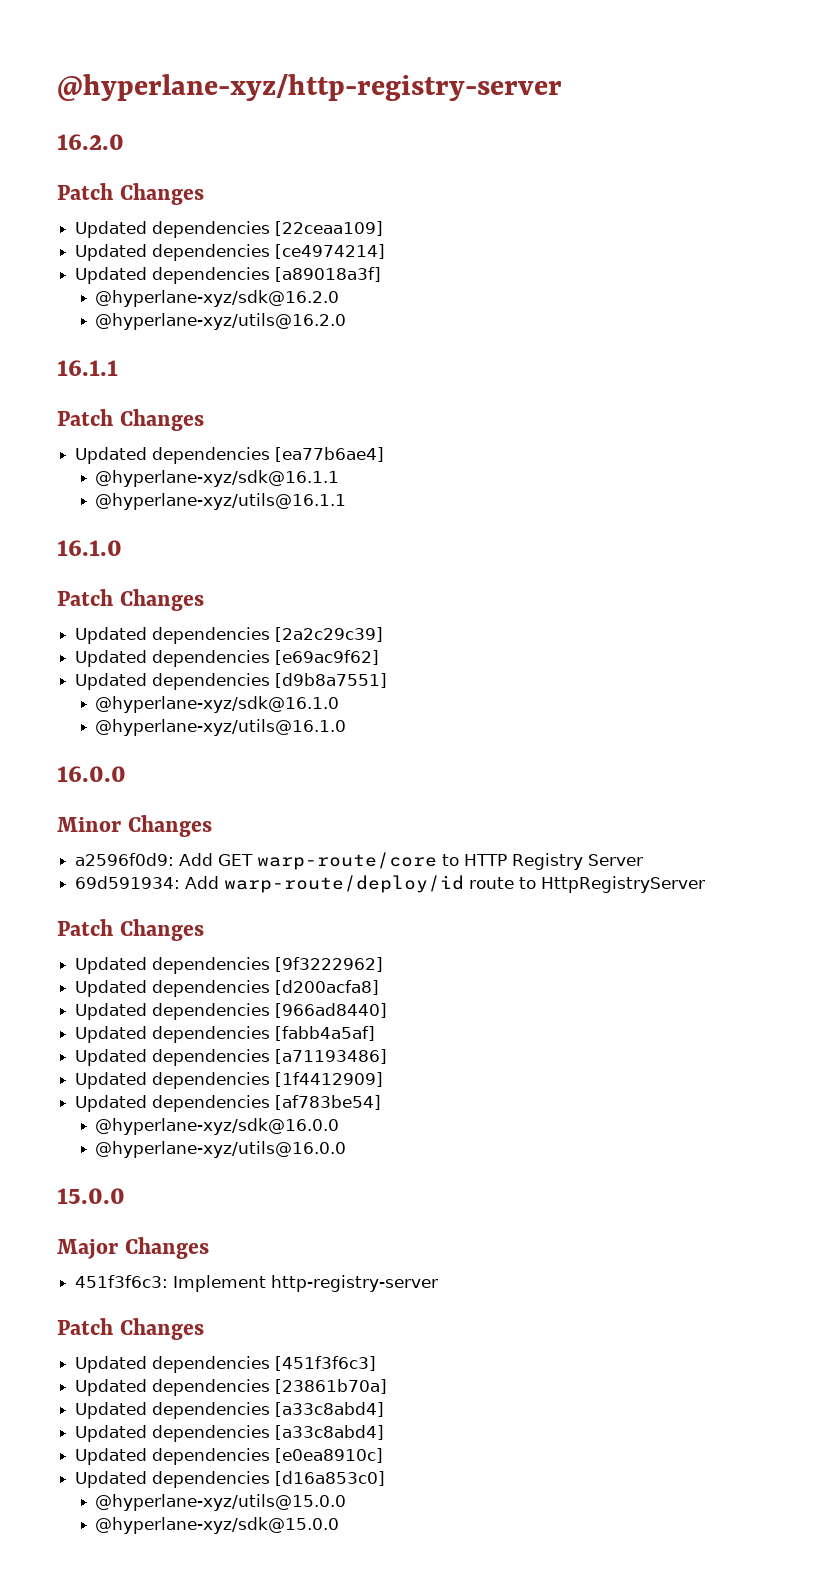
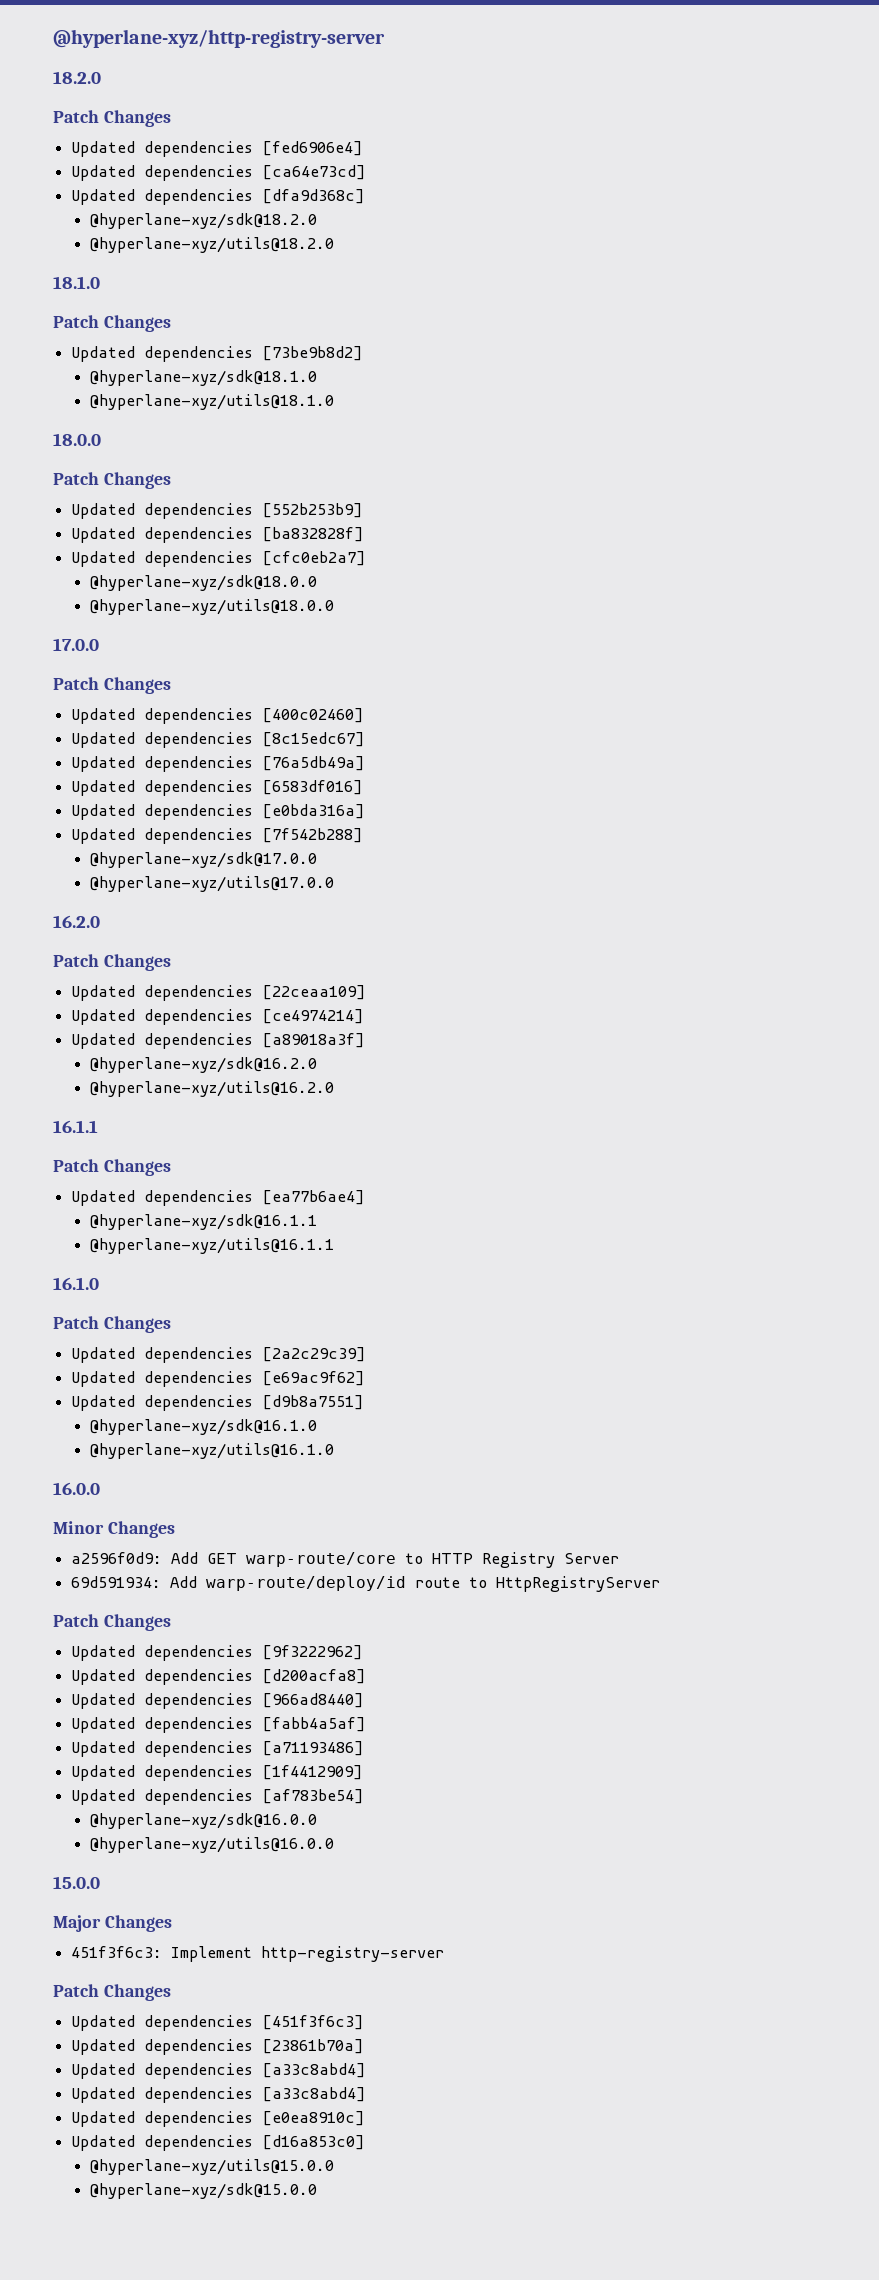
(562, 87) none -> [53,71,101,84] [53,110,171,127] [71,141,364,157] [71,165,367,181] [71,189,366,205] [89,213,317,229] [89,237,334,253] [53,276,100,289] [53,315,171,332] [71,346,364,362] [89,370,317,386] [89,394,334,410] [53,433,101,446] [53,472,171,489] [71,503,364,519] [71,527,365,543] [71,551,367,567] [89,575,317,591] [89,599,334,615] [53,638,99,651] [53,677,171,694] [71,708,365,724] [71,732,366,748] [71,756,366,772] [71,780,364,796] [71,804,366,820] [71,828,364,844] [89,852,317,868] [89,876,334,892] // 18.2.0 // Patch Changes // Updated dependencies [fed6906e4] // Updated dependencies [ca64e73cd] // Updated dependencies [dfa9d368c] // @hyperlane-xyz/sdk@18.2.0 // @hyperlane-xyz/utils@18.2.0 // 18.1.0 // Patch Changes // Updated dependencies [73be9b8d2] // @hyperlane-xyz/sdk@18.1.0 // @hyperlane-xyz/utils@18.1.0 // 18.0.0 // Patch Changes // Updated dependencies [552b253b9] // Updated dependencies [ba832828f] // Updated dependencies [cfc0eb2a7] // @hyperlane-xyz/sdk@18.0.0 // @hyperlane-xyz/utils@18.0.0 // 17.0.0 // Patch Changes // Updated dependencies [400c02460] // Updated dependencies [8c15edc67] // Updated dependencies [76a5db49a] // Updated dependencies [6583df016] // Updated dependencies [e0bda316a] // Updated dependencies [7f542b288] // @hyperlane-xyz/sdk@17.0.0 // @hyperlane-xyz/utils@17.0.0

